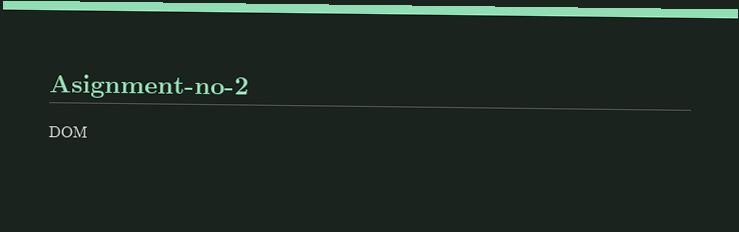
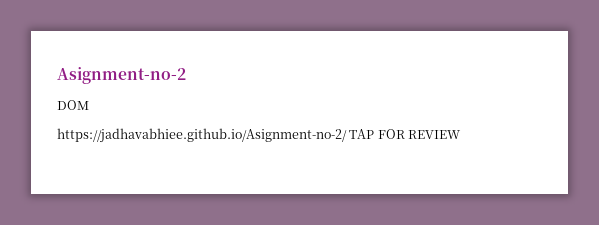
(88, 131) none -> [57,128,462,143] // https://jadhavabhiee.github.io/Asignment-no-2/ TAP FOR REVIEW

